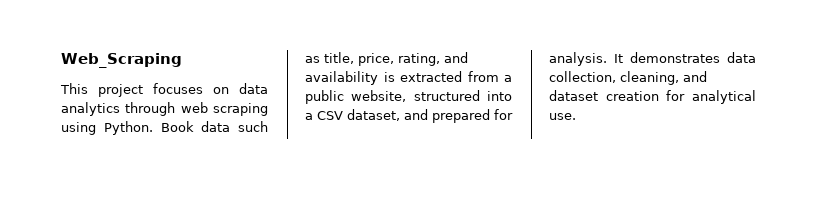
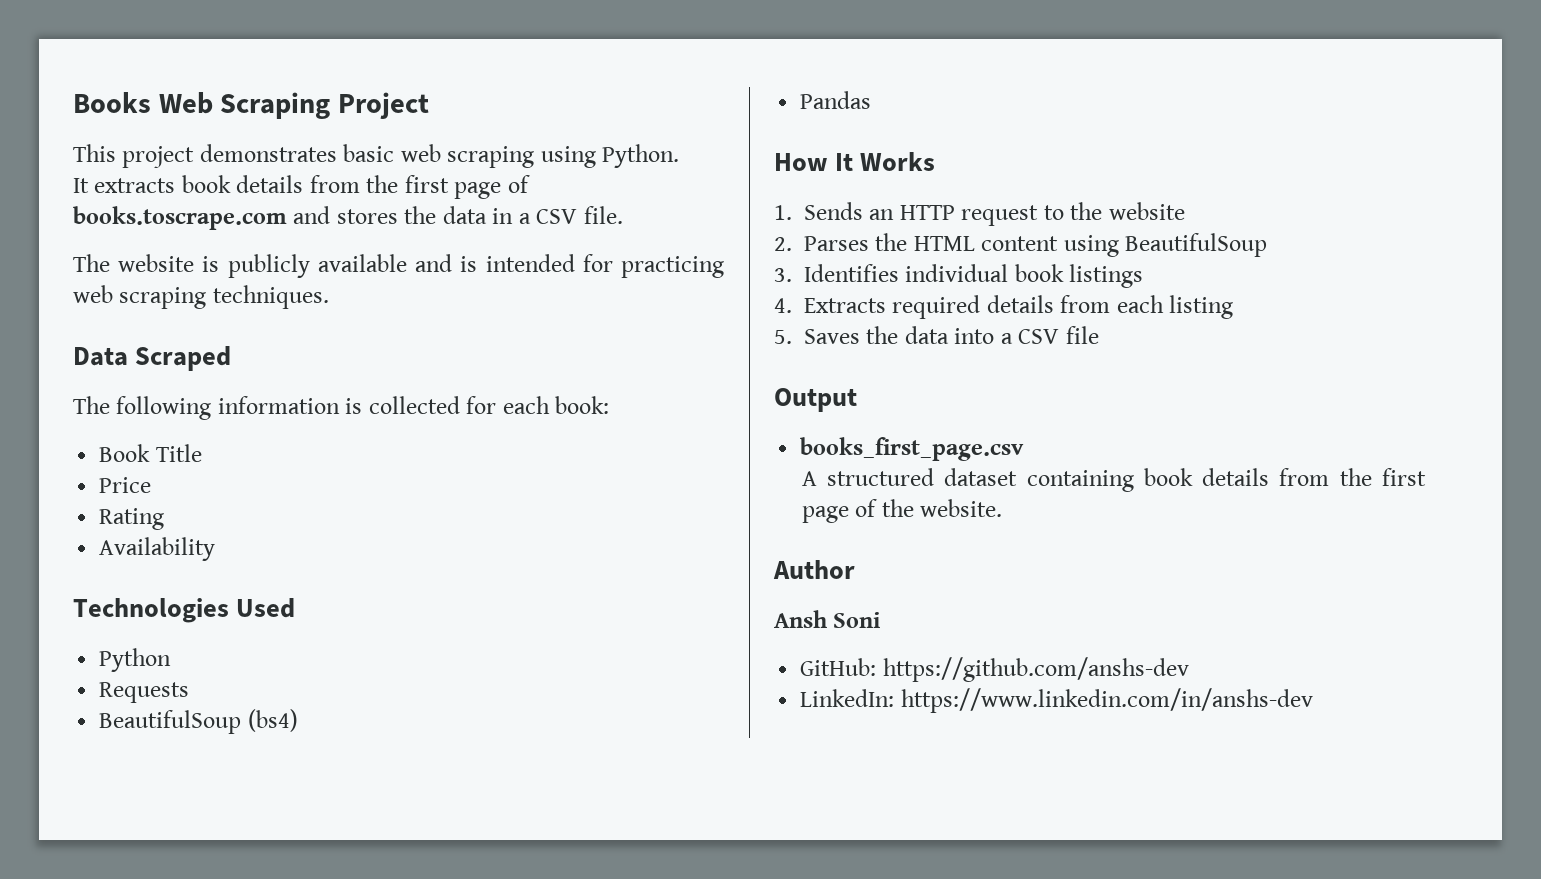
[61,53,182,68] [60,83,268,97] [61,102,268,116] [61,121,268,135] [305,52,468,66] [305,71,512,85] [305,90,512,104] [305,109,513,123] [549,52,756,66] [549,71,707,85] [549,90,756,104] [549,113,576,120] Web_Scraping // This project focuses on data analytics through web scraping using Python. Book data such as title, price, rating, and availability is extracted from a public website, structured into a CSV dataset, and prepared for analysis. It demonstrates data collection, cleaning, and dataset creation for analytical use. -> [73,92,430,119] [73,144,680,168] [73,175,530,199] [73,206,623,230] [73,254,724,278] [73,285,329,309] [73,346,232,371] [73,396,610,420] [99,444,202,462] [99,477,152,493] [99,508,165,530] [99,537,216,561] [73,598,296,623] [99,648,172,672] [99,682,190,703] [99,709,298,734] [800,91,872,109] [774,152,936,171] [774,202,1185,226] [774,233,1268,257] [774,264,1144,288] [774,295,1234,319] [774,326,1099,344] [774,388,857,412] [800,437,1025,461] [801,468,1426,492] [801,499,1003,523] [773,560,855,579] [774,610,881,628] [800,657,1189,682] [800,688,1313,713] Books Web Scraping Project // This project demonstrates basic web scraping using Python. // It extracts book details from the first page of books.toscrape.com and stores the data in a CSV file. // The website is publicly available and is intended for practicing web scraping techniques. // Data Scraped // The following information is collected for each book: // Book Title // Price // Rating // Availability // Technologies Used // Python // Requests // BeautifulSoup (bs4) // Pandas // How It Works // 1. Sends an HTTP request to the website // 2. Parses the HTML content using BeautifulSoup // 3. Identifies individual book listings // 4. Extracts required details from each listing // 5. Saves the data into a CSV file // Output // books_first_page.csv // A structured dataset containing book details from the first page of the website. // Author // Ansh Soni // GitHub: https://github.com/anshs-dev // LinkedIn: https://www.linkedin.com/in/anshs-dev

